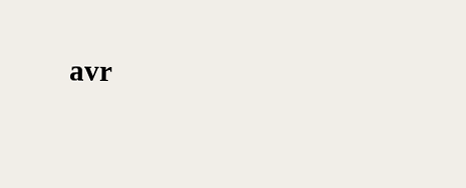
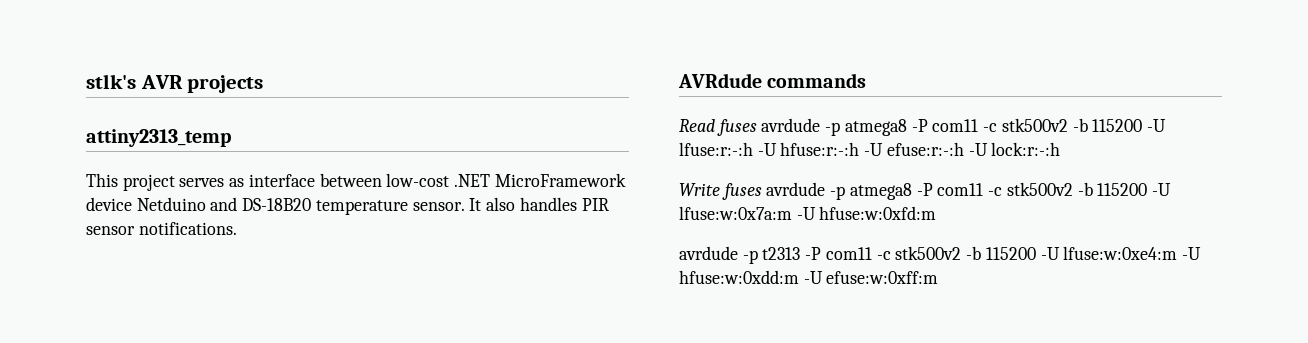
[69,66,113,82] avr -> [86,74,264,93] [86,129,231,147] [86,173,626,191] [86,197,609,215] [86,222,237,235] [678,73,867,88] [679,118,1166,136] [679,142,1061,156] [679,182,1171,200] [679,206,937,220] [679,246,1201,264] [679,270,939,284] stlk's AVR projects // attiny2313_temp // This project serves as interface between low-cost .NET MicroFramework device Netduino and DS-18B20 temperature sensor. It also handles PIR sensor notifications. // AVRdude commands // Read fuses avrdude -p atmega8 -P com11 -c stk500v2 -b 115200 -U lfuse:r:-:h -U hfuse:r:-:h -U efuse:r:-:h -U lock:r:-:h // Write fuses avrdude -p atmega8 -P com11 -c stk500v2 -b 115200 -U lfuse:w:0x7a:m -U hfuse:w:0xfd:m // avrdude -p t2313 -P com11 -c stk500v2 -b 115200 -U lfuse:w:0xe4:m -U hfuse:w:0xdd:m -U efuse:w:0xff:m

